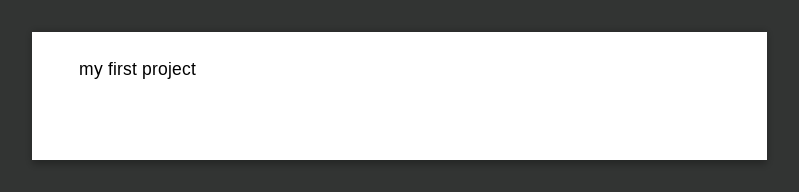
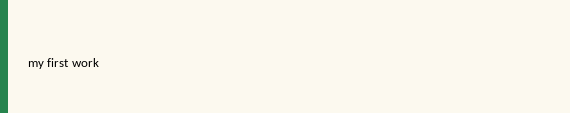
[142,62,196,79] project -> [71,58,99,67] work

